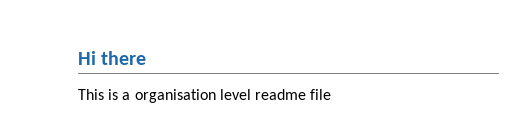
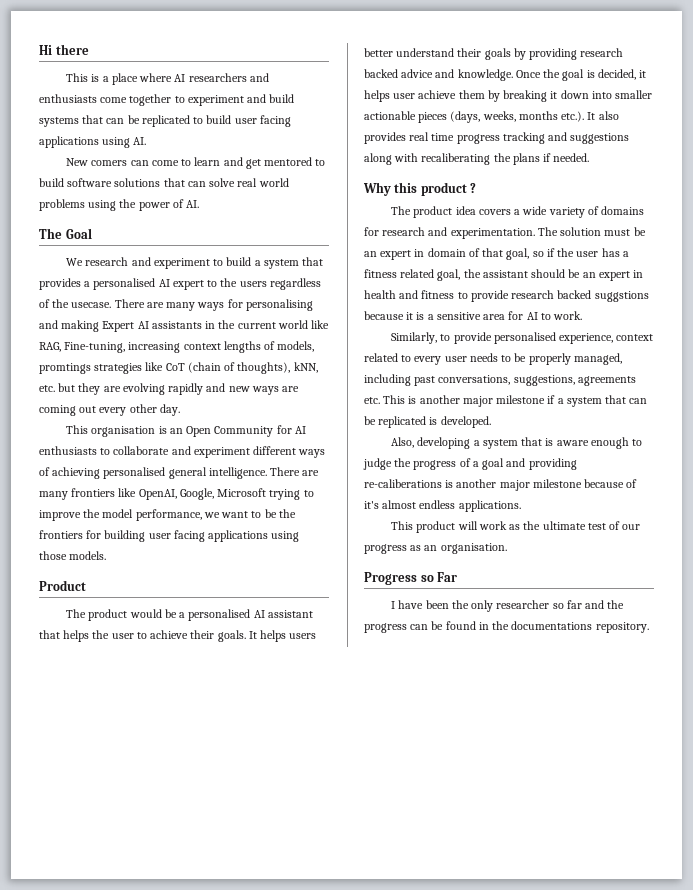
[134,89,332,103] organisation level readme file -> [111,73,269,85] [39,94,295,106] [39,115,291,127] [39,136,147,148] [66,157,326,169] [39,178,289,187] [39,199,200,211] [39,228,92,239] [66,257,324,269] [39,278,321,290] [39,299,313,311] [39,320,330,332] [39,341,315,353] [39,362,318,374] [39,383,300,395] [39,404,180,416] [66,425,306,437] [39,446,326,458] [39,467,320,479] [39,488,314,500] [39,509,296,521] [39,530,300,542] [39,551,107,560] [39,580,86,591] [66,609,313,621] [39,630,317,642] [364,48,624,60] [364,69,647,81] [364,90,653,102] [364,111,619,123] [364,132,630,144] [364,153,590,165] [363,182,477,196] [391,206,645,218] [364,227,646,239] [364,248,629,260] [364,269,644,281] [364,290,649,302] [364,311,583,320] [391,332,654,344] [364,353,622,365] [364,374,636,386] [364,395,648,407] [364,416,491,428] [391,437,643,449] [363,458,577,470] [364,479,638,491] [364,500,521,512] [391,521,641,533] [364,543,507,554] [364,572,458,585] [391,600,625,612] [364,621,649,633] place where AI researchers and enthusiasts come together to experiment and build systems that can be replicated to build user facing applications using AI. // New comers can come to learn and get mentored to build software solutions that can solve real world problems using the power of AI. // The Goal // We research and experiment to build a system that provides a personalised AI expert to the users regardless of the usecase. There are many ways for personalising and making Expert AI assistants in the current world like RAG, Fine-tuning, increasing context lengths of models, promtings strategies like CoT (chain of thoughts), kNN, etc. but they are evolving rapidly and new ways are coming out every other day. // This organisation is an Open Community for AI enthusiasts to collaborate and experiment different ways of achieving personalised general intelligence. There are many frontiers like OpenAI, Google, Microsoft trying to improve the model performance, we want to be the frontiers for building user facing applications using those models. // Product // The product would be a personalised AI assistant that helps the user to achieve their goals. It helps users better understand their goals by providing research backed advice and knowledge. Once the goal is decided, it helps user achieve them by breaking it down into smaller actionable pieces (days, weeks, months etc.). It also provides real time progress tracking and suggestions along with recaliberating the plans if needed. // Why this product ? // The product idea covers a wide variety of domains for research and experimentation. The solution must be an expert in domain of that goal, so if the user has a fitness related goal, the assistant should be an expert in health and fitness to provide research backed suggstions because it is a sensitive area for AI to work. // Similarly, to provide personalised experience, context related to every user needs to be properly managed, including past conversations, suggestions, agreements etc. This is another major milestone if a system that can be replicated is developed. // Also, developing a system that is aware enough to judge the progress of a goal and providing re-caliberations is another major milestone because of it's almost endless applications. // This product will work as the ultimate test of our progress as an organisation. // Progress so Far // I have been the only researcher so far and the progress can be found in the documentations repository.

